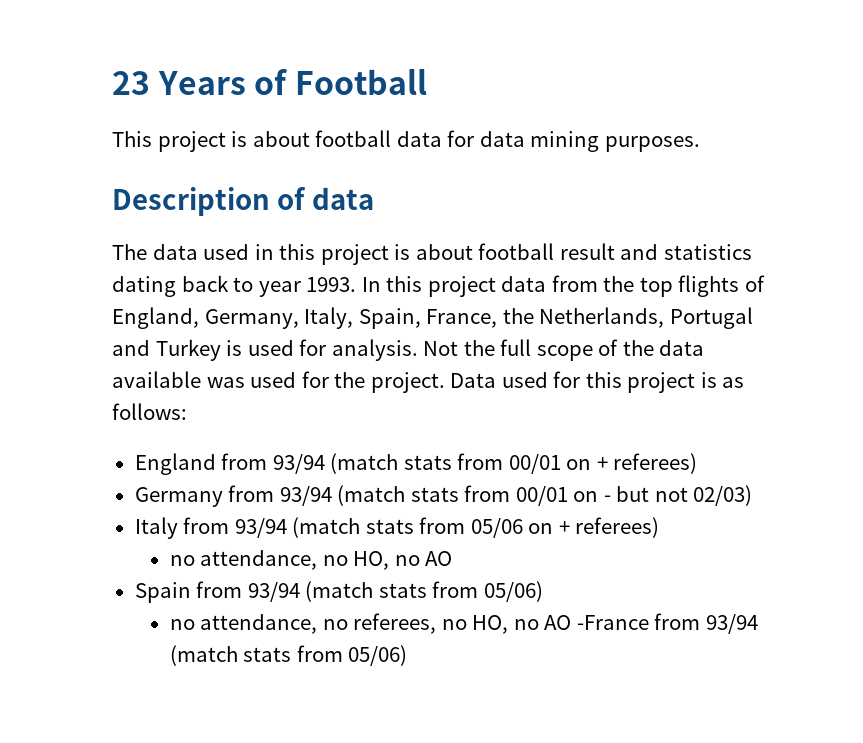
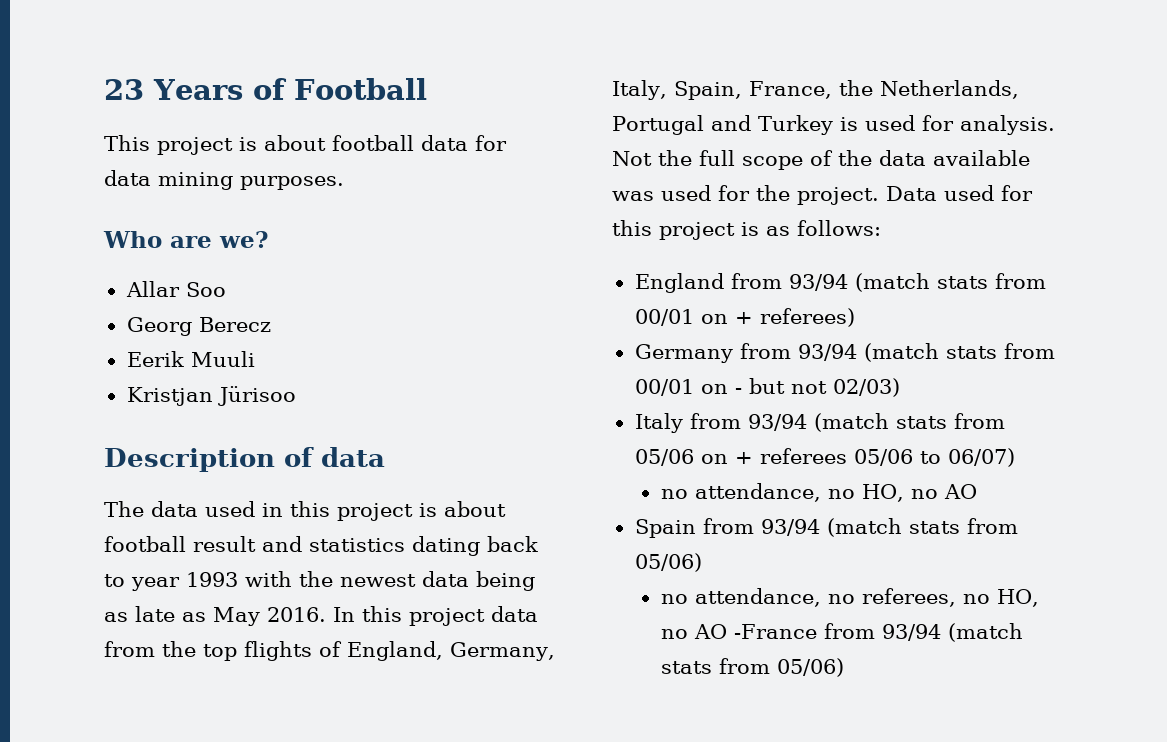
(700, 144) none -> [103,231,268,248] [125,281,226,297] [126,317,271,336] [126,351,255,367] [126,386,296,406] // Who are we? // Allar Soo // Georg Berecz // Eerik Muuli // Kristjan Jürisoo
[306,277,357,292] 1993. -> [186,571,535,591] [104,606,326,626] 1993 with the newest data being as late as May 2016.
[575,517,660,538] referees) -> [759,448,1015,467] referees 05/06 to 06/07)

